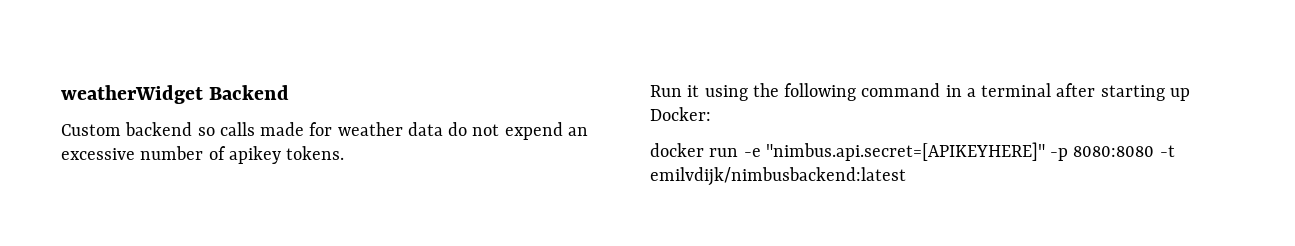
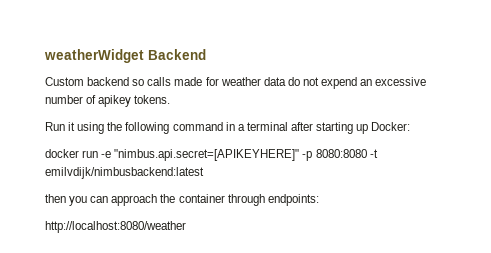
(906, 176) none -> [45,194,319,206] [45,221,186,233] // then you can approach the container through endpoints: // http://localhost:8080/weather

